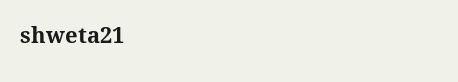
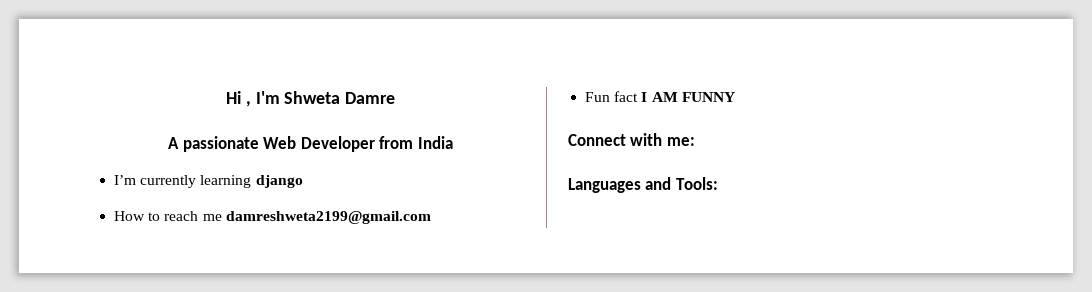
[20,26,124,43] shweta21 -> [225,91,396,107] [168,136,453,152] [114,175,303,188] [114,211,431,224] [585,91,735,102] [568,133,695,146] [568,177,718,193] Hi , I'm Shweta Damre // A passionate Web Developer from India // I’m currently learning django // How to reach me damreshweta2199@gmail.com // Fun fact I AM FUNNY // Connect with me: // Languages and Tools:

